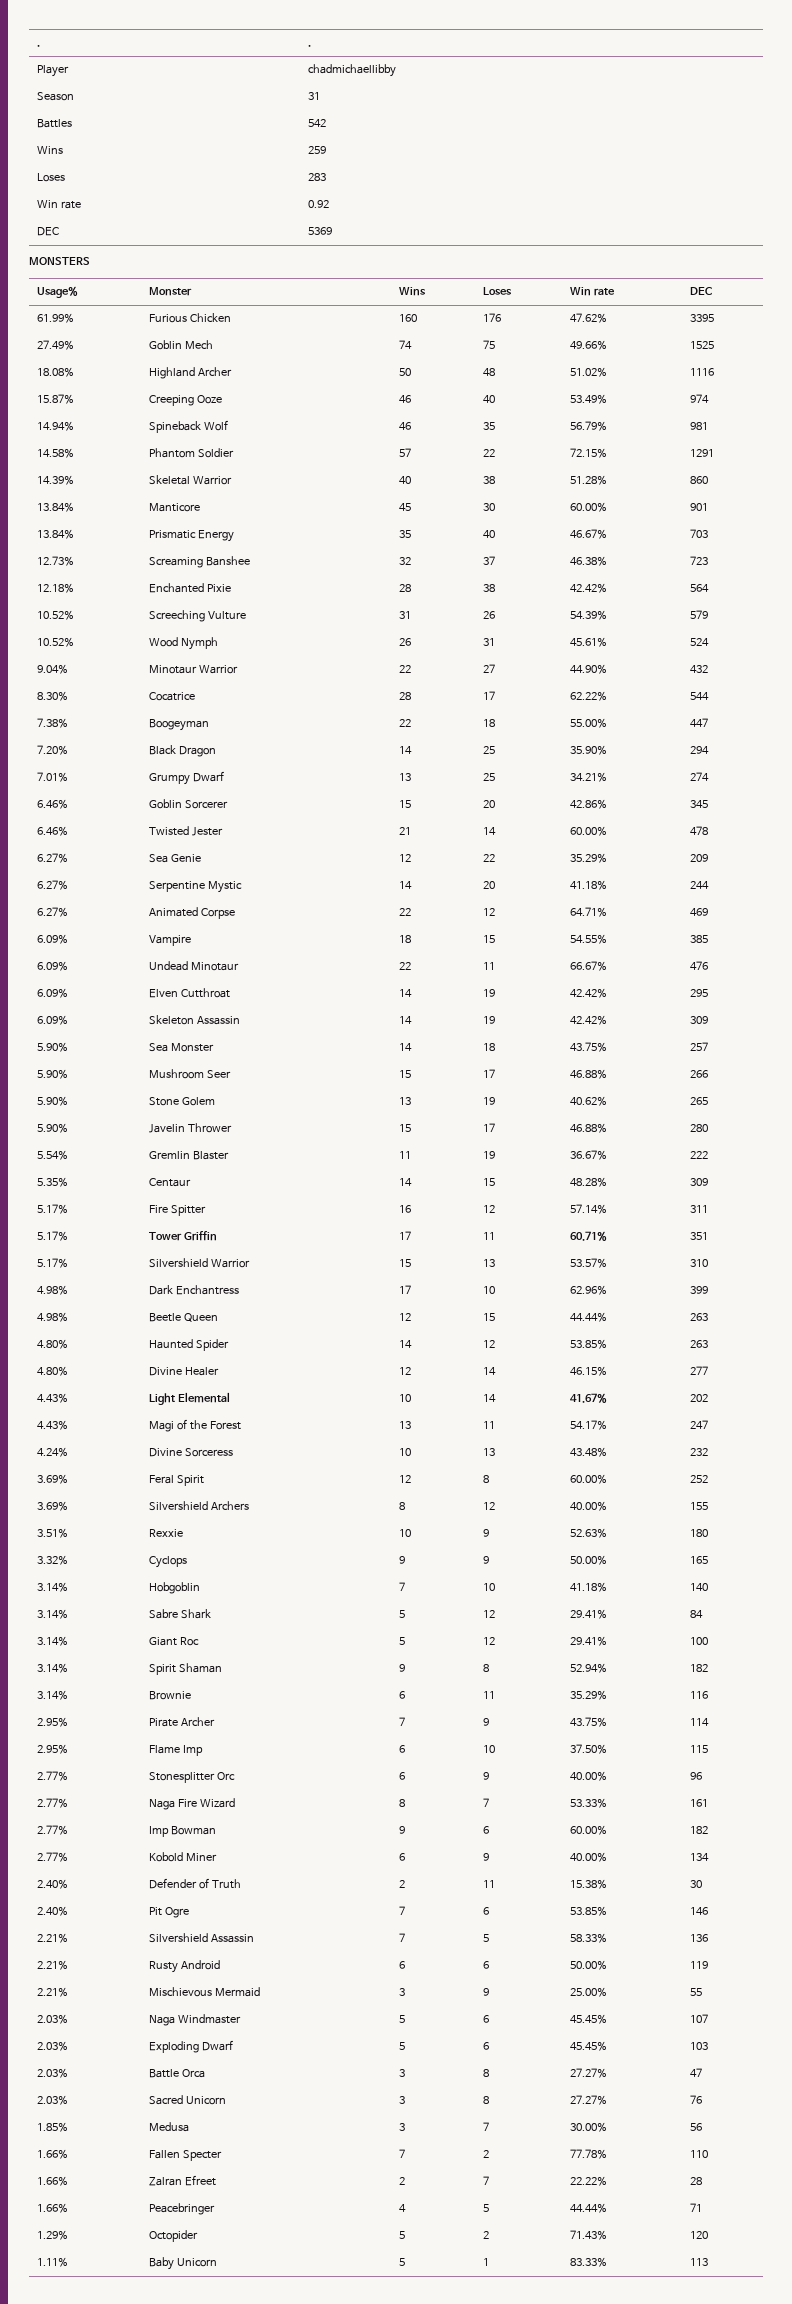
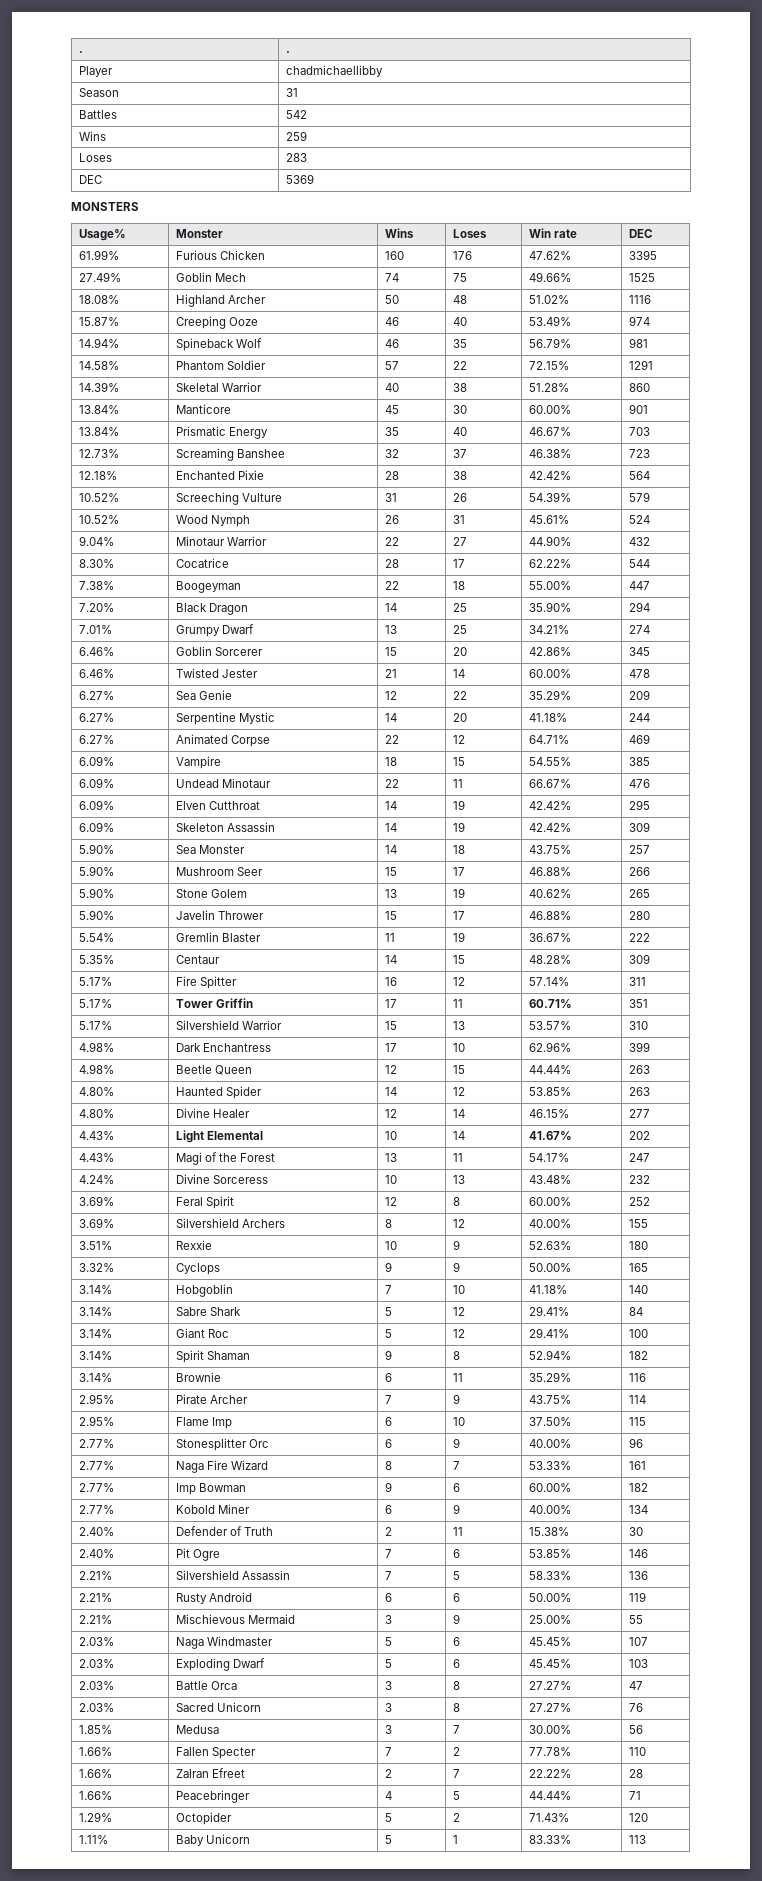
[36,200,81,209] [307,200,329,208] // Win rate | 0.92 -> (307, 157) none

